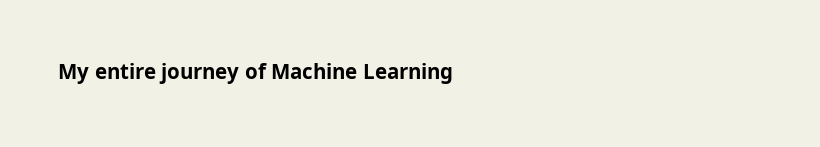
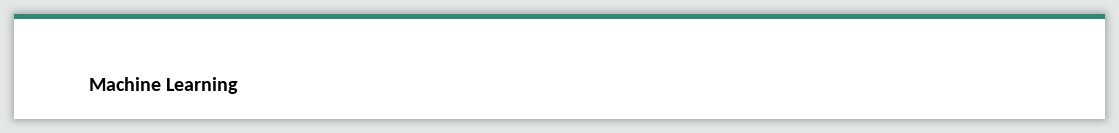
[58,63,267,84] My entire journey of -> (89, 84) none

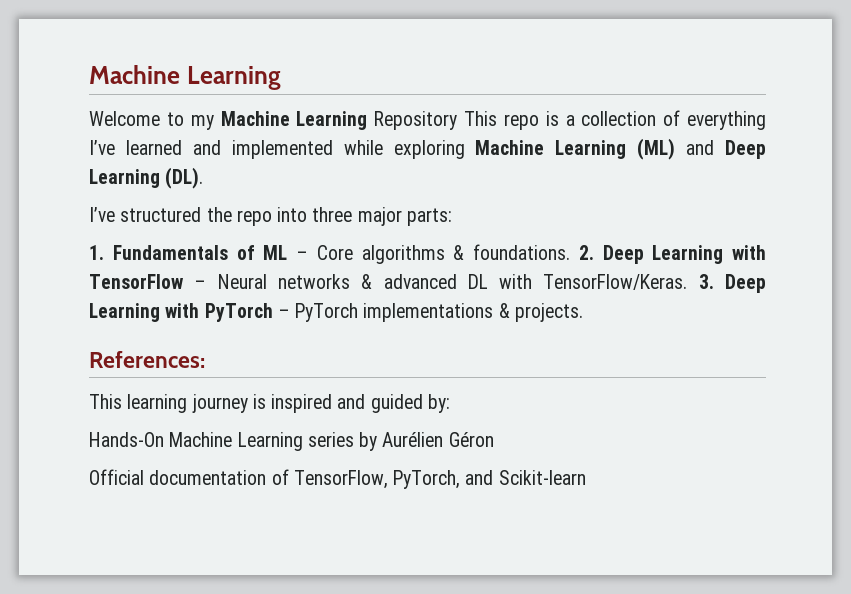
[89,77,239,94] Machine Learning -> [89,65,281,90] [89,110,766,130] [89,138,766,160] [89,167,204,189] [89,207,452,226] [89,244,766,264] [89,274,766,293] [89,303,583,322] [89,351,205,368] [89,394,450,413] [89,432,494,451] [89,469,586,489] Machine Learning // Welcome to my Machine Learning Repository This repo is a collection of everything I’ve learned and implemented while exploring Machine Learning (ML) and Deep Learning (DL). // I’ve structured the repo into three major parts: // 1. Fundamentals of ML – Core algorithms & foundations. 2. Deep Learning with TensorFlow – Neural networks & advanced DL with TensorFlow/Keras. 3. Deep Learning with PyTorch – PyTorch implementations & projects. // References: // This learning journey is inspired and guided by: // Hands-On Machine Learning series by Aurélien Géron // Official documentation of TensorFlow, PyTorch, and Scikit-learn

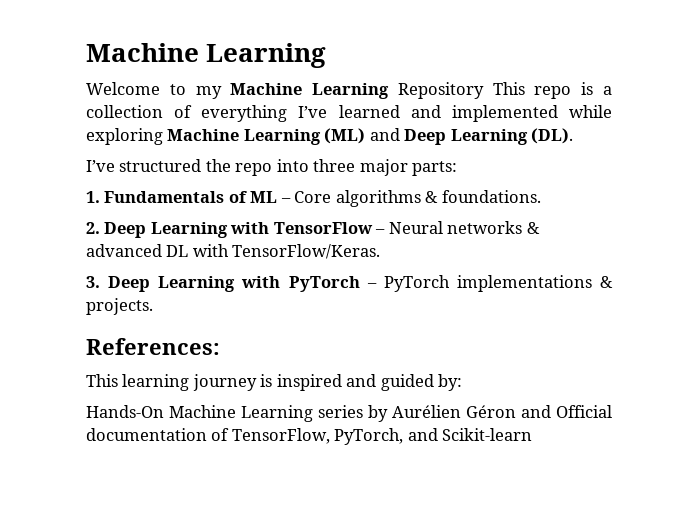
(570, 252) none -> (541, 196) //
(688, 282) none -> (381, 251) //
(494, 439) // -> [521,405,551,418] and

